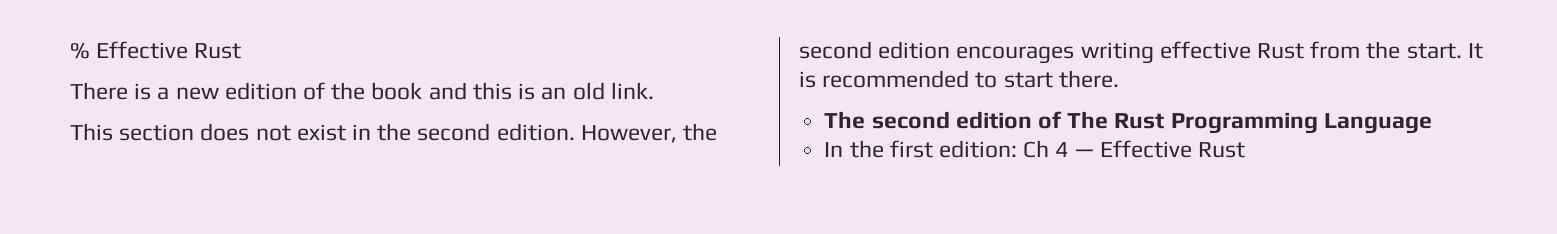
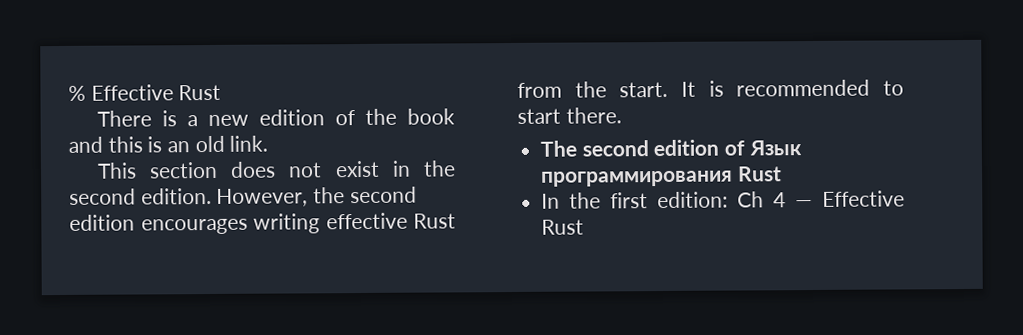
[1067,111,1432,134] The Rust Programming Language -> [748,140,802,156] [541,166,782,187] Язык программирования Rust

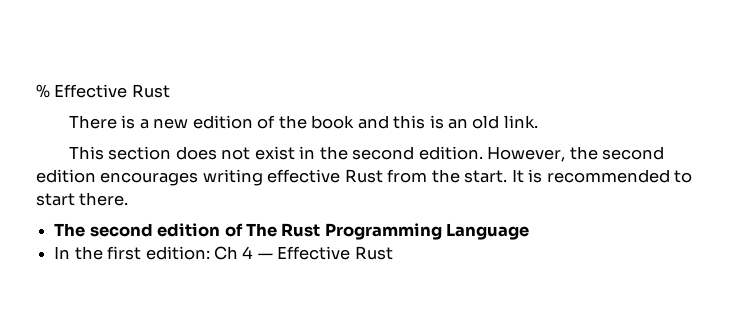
[748,140,802,156] [541,166,782,187] Язык программирования Rust -> [245,223,530,240] The Rust Programming Language

